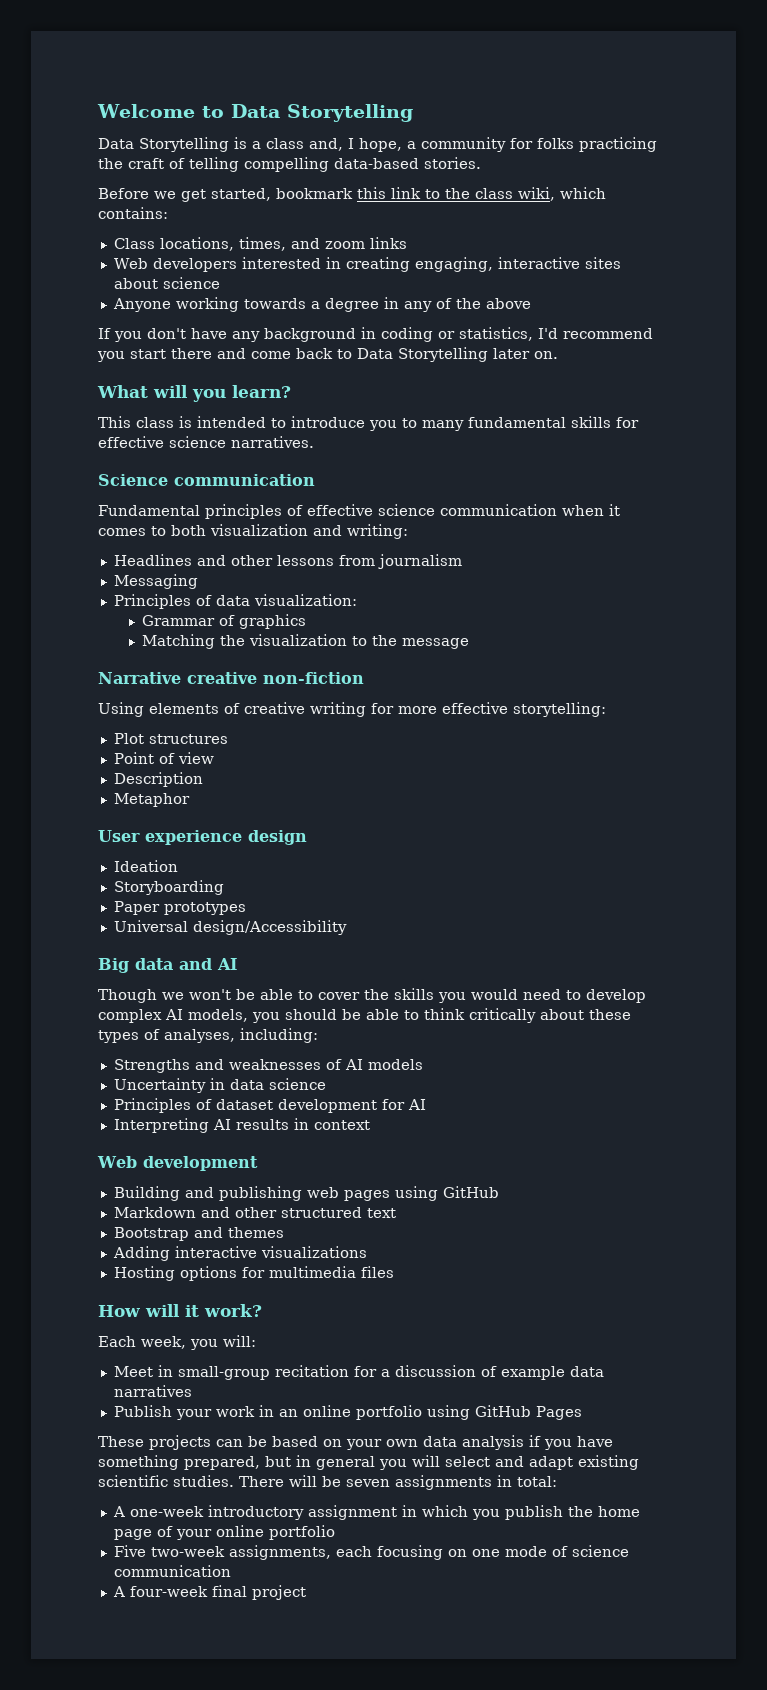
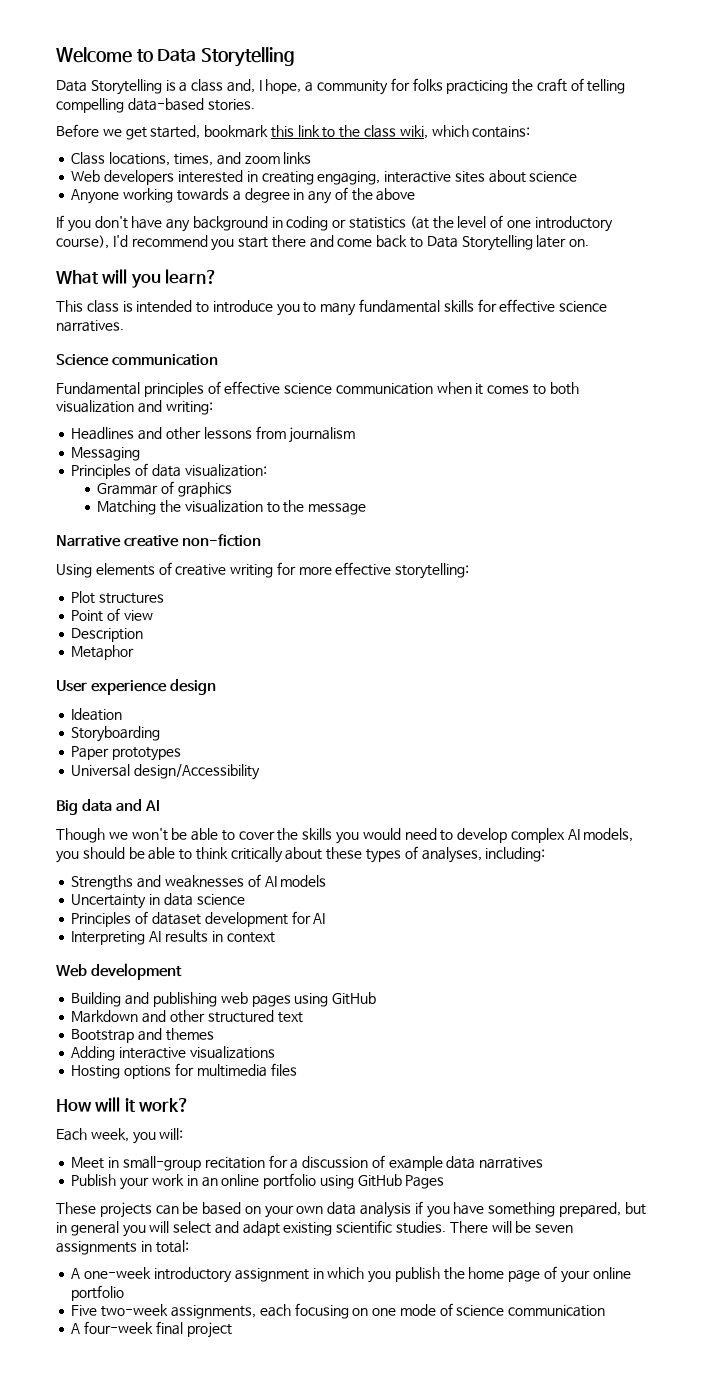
[459,327,533,341] statistics, -> [349,215,613,232] [56,235,109,249] statistics (at the level of one introductory course),

